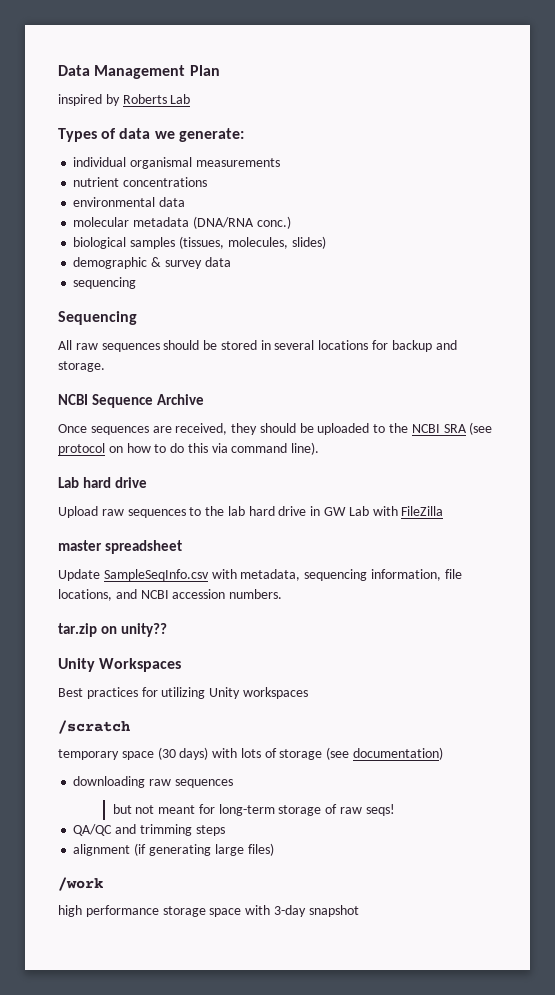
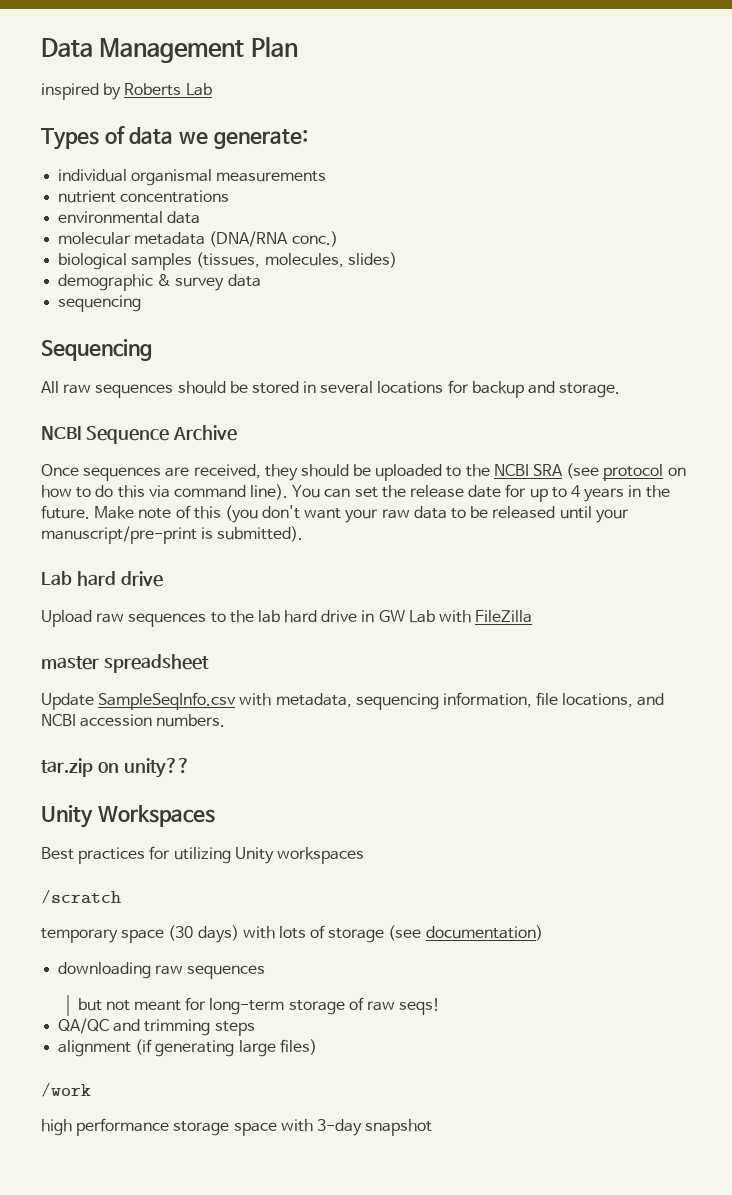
(320, 448) none -> [292,484,670,502] [41,505,629,523] [41,526,304,544] You can set the release date for up to 4 years in the future. Make note of this (you don't want your raw data to be released until your manuscript/pre-print is submitted).

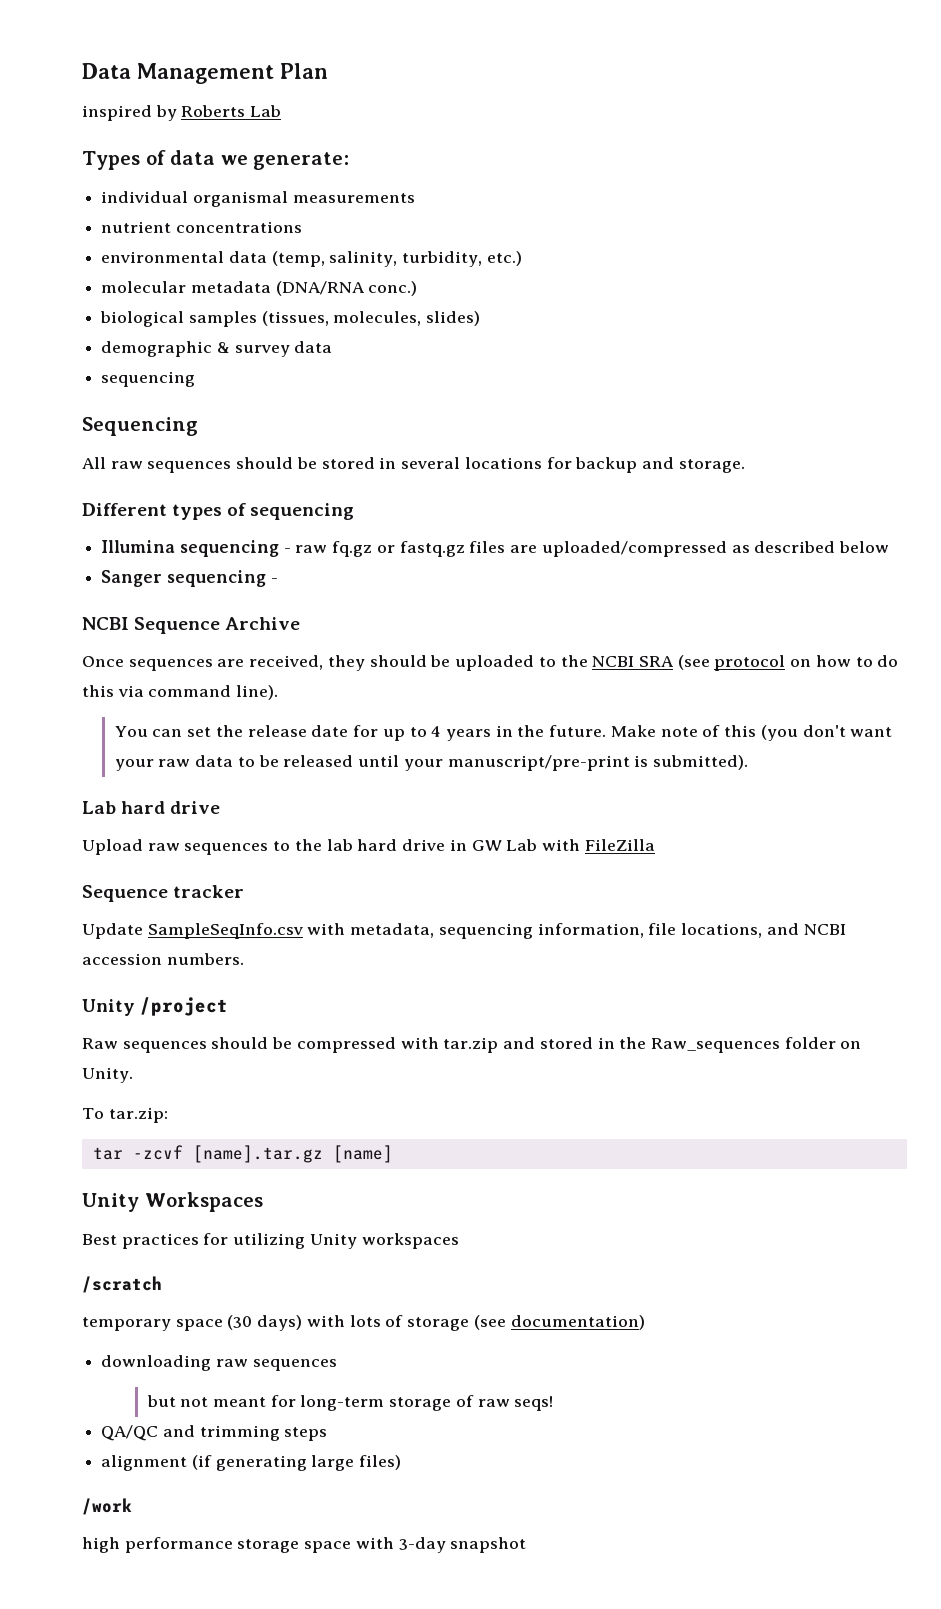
(201, 217) none -> [271,251,522,267] (temp, salinity, turbidity, etc.)
(621, 390) none -> [82,503,355,520] [101,540,889,557] [101,570,278,587] // Different types of sequencing // Illumina sequencing - raw fq.gz or fastq.gz files are uploaded/compressed as described below // Sanger sequencing -
(289, 492) none -> (279, 692) //
[41,654,209,673] master spreadsheet -> [82,885,245,902] Sequence tracker
[41,758,190,778] tar.zip on unity?? -> [82,997,229,1016] [82,1037,862,1053] [82,1067,133,1083] [82,1107,168,1123] [92,1145,393,1163] Unity /project // Raw sequences should be compressed with tar.zip and stored in the Raw_sequences folder on Unity. // To tar.zip: // tar -zcvf [name].tar.gz [name]

